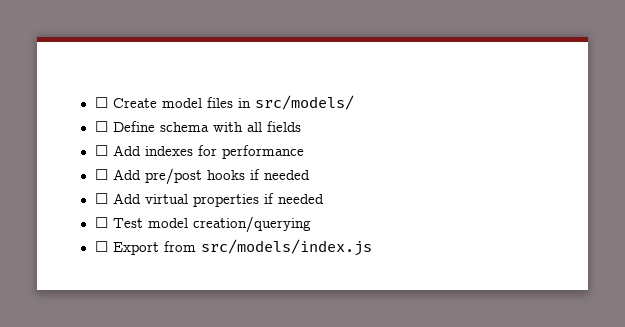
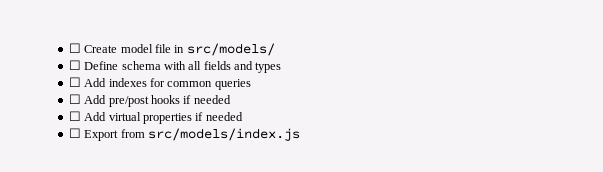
[206,97,233,108] files -> [154,44,171,53] file
(301, 126) none -> [234,61,282,73] and types
[221,145,304,159] performance -> [167,79,251,90] common queries
[94,216,311,233] // ☐ Test model creation/querying -> (243, 116) none

